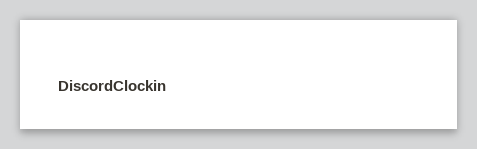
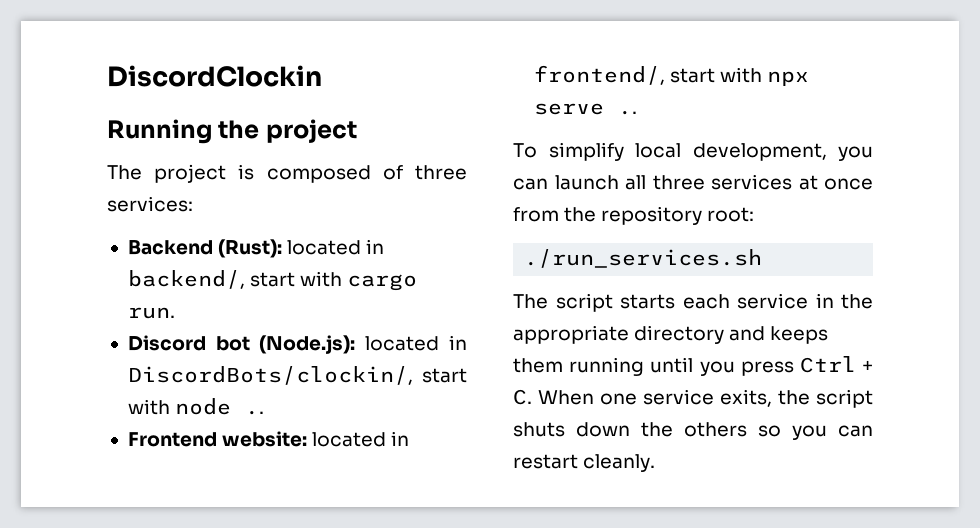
(166, 85) none -> [107,119,357,144] [107,164,467,183] [107,196,193,212] [127,239,385,258] [127,270,418,291] [127,307,175,319] [127,335,468,354] [127,366,467,385] [127,398,265,415] [127,431,410,447] [533,65,810,86] [533,103,637,115] [513,142,873,161] [513,174,873,190] [513,206,755,225] [524,249,763,268] [513,293,873,312] [513,325,829,344] [513,356,873,376] [513,389,873,408] [513,422,873,440] [513,454,656,472] // Running the project // The project is composed of three services: // Backend (Rust): located in backend/, start with cargo run. // Discord bot (Node.js): located in DiscordBots/clockin/, start with node .. // Frontend website: located in frontend/, start with npx serve .. // To simplify local development, you can launch all three services at once from the repository root: // ./run_services.sh // The script starts each service in the appropriate directory and keeps them running until you press Ctrl + C. When one service exits, the script shuts down the others so you can restart cleanly.

